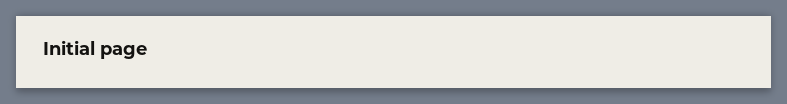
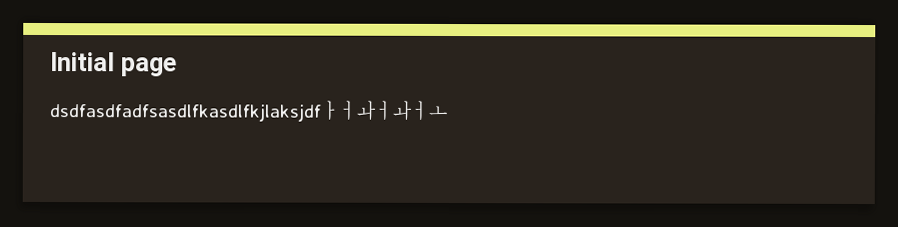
(147, 52) none -> [49,100,448,122] // dsdfasdfadfsasdlfkasdlfkjlaksjdfㅏㅓㅘㅓㅘㅓㅗ

